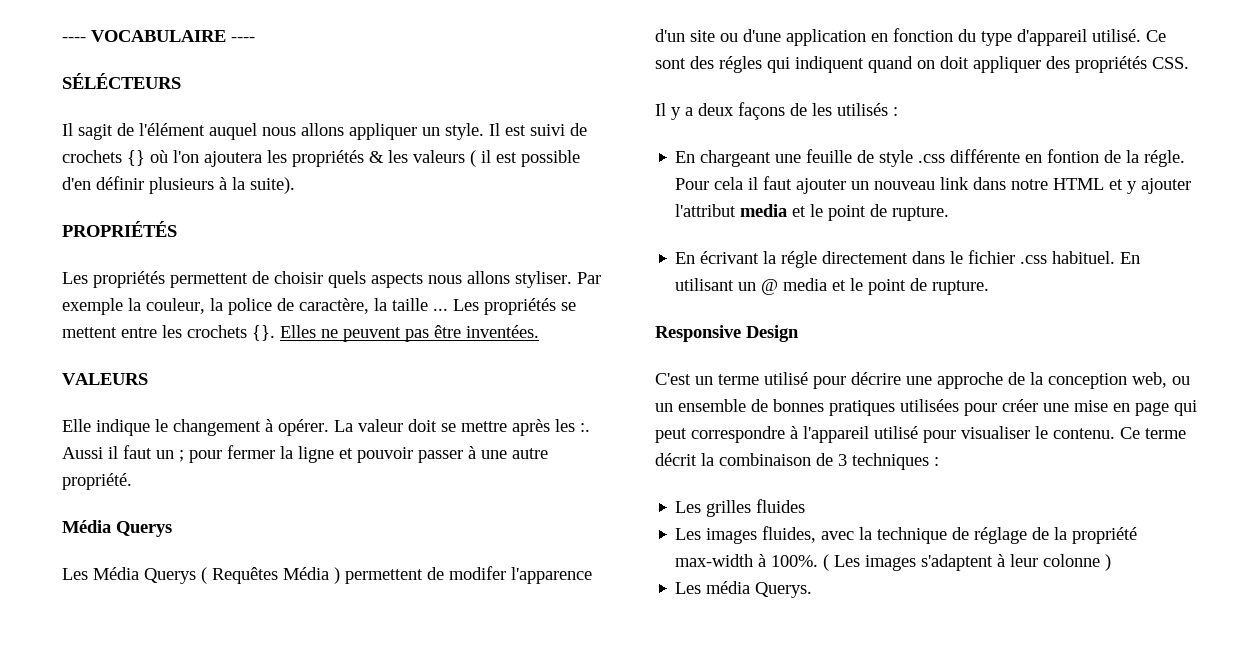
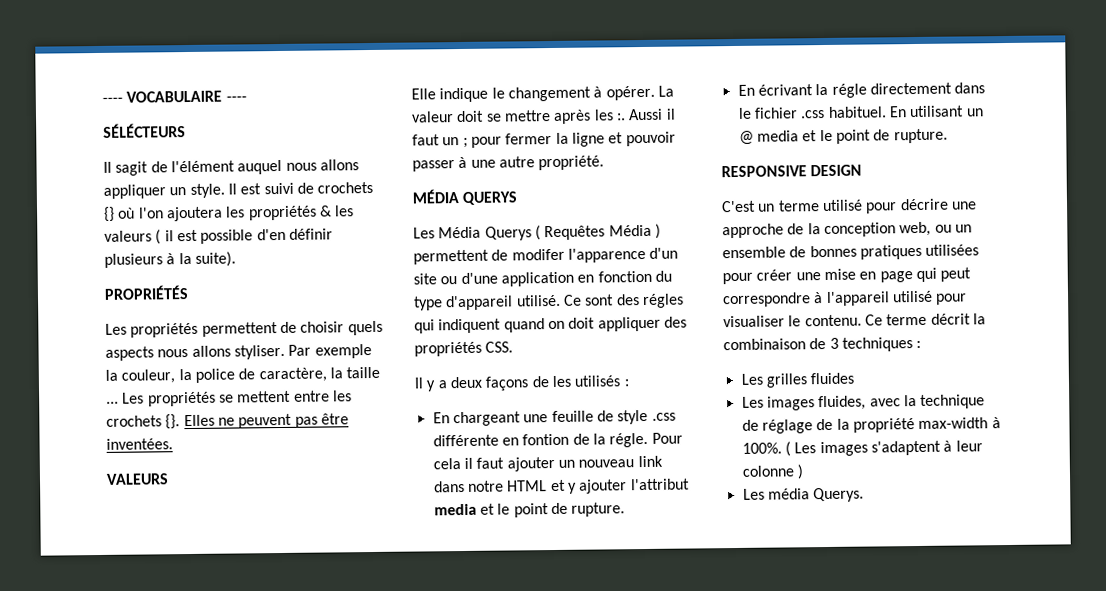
[62,520,172,537] Média Querys -> [412,189,518,205] MÉDIA QUERYS
[655,325,799,342] Responsive Design -> [721,164,863,178] RESPONSIVE DESIGN

